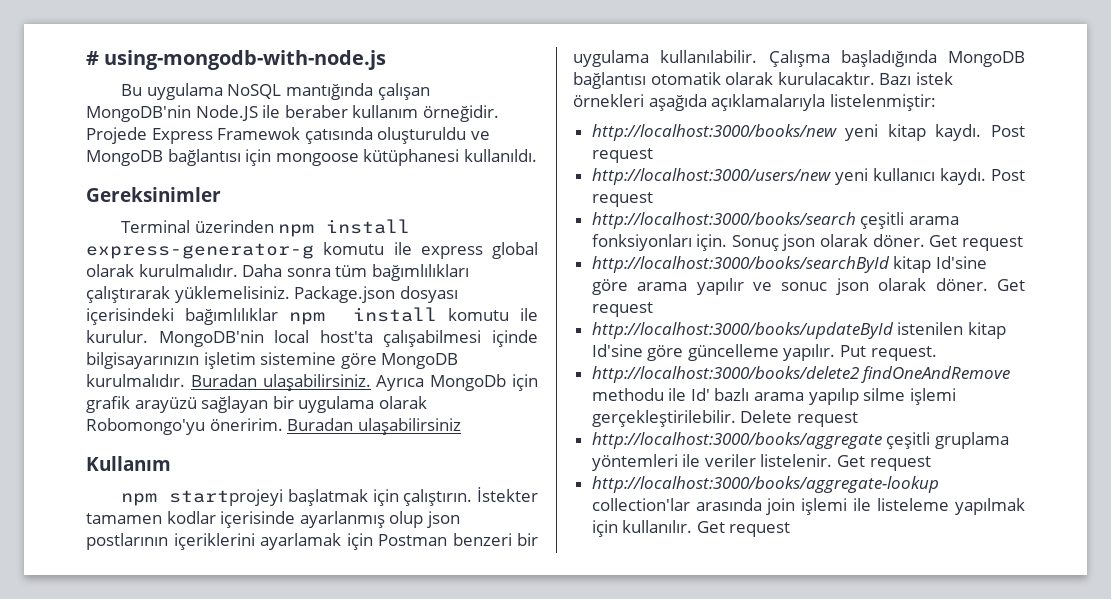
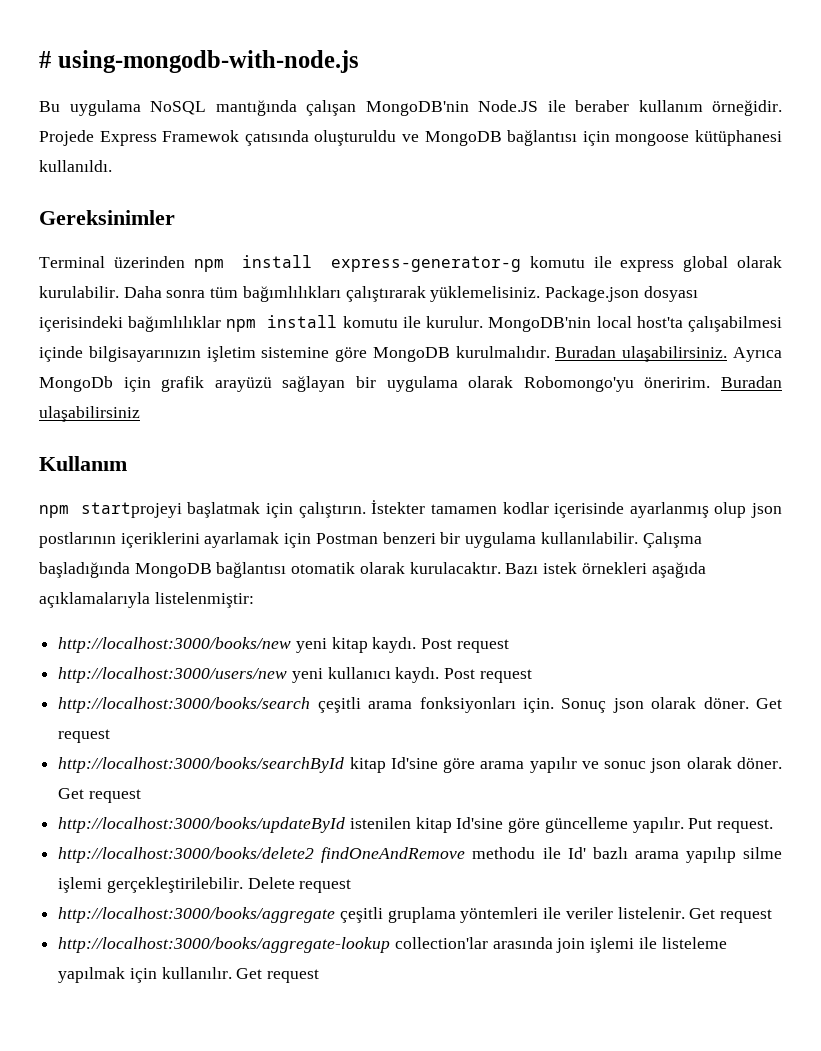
[138,264,238,277] kurulmalıdır. -> [39,286,119,298] kurulabilir.

